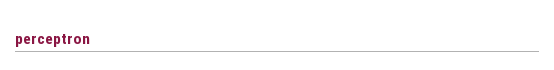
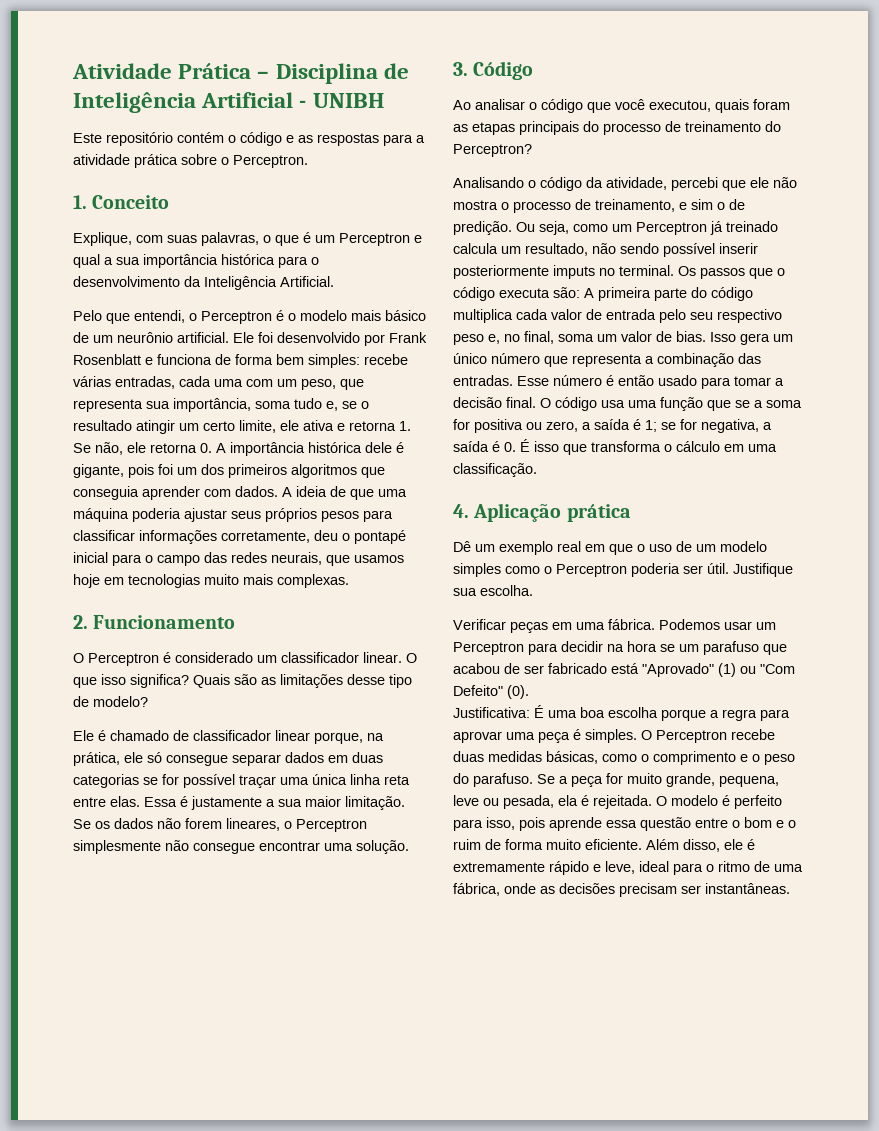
[15,34,90,47] perceptron -> [72,63,409,84] [73,92,385,113] [73,132,425,146] [73,154,308,168] [73,195,170,209] [73,232,422,246] [73,254,319,268] [73,276,334,290] [73,310,426,324] [73,332,427,346] [73,354,408,368] [73,376,364,390] [73,398,369,412] [73,420,411,434] [73,442,404,456] [73,464,385,478] [73,486,407,500] [73,508,393,522] [73,530,406,544] [73,552,404,566] [73,574,349,588] [73,615,236,629] [73,652,417,666] [73,674,412,688] [73,696,148,707] [73,730,384,744] [73,752,383,766] [73,774,410,788] [73,796,405,810] [73,818,367,832] [73,840,409,854] [453,61,534,80] [453,99,790,113] [453,121,781,135] [453,144,532,157] [453,177,797,191] [453,199,745,213] [453,221,778,235] [453,243,758,257] [453,265,785,279] [453,287,753,301] [453,309,782,323] [453,331,793,345] [453,353,761,367] [453,375,784,389] [453,397,802,411] [453,419,772,433] [453,439,777,455] [453,463,537,477] [453,503,631,522] [453,541,767,555] [453,563,793,577] [453,585,533,596] [453,619,776,633] [453,641,787,655] [453,663,795,677] [453,685,529,699] [453,705,790,721] [453,729,775,743] [453,751,795,765] [453,773,779,787] [453,795,782,809] [453,817,796,831] [453,839,755,852] [453,861,803,875] [453,883,790,897] Atividade Prática – Disciplina de Inteligência Artificial - UNIBH // Este repositório contém o código e as respostas para a atividade prática sobre o Perceptron. // 1. Conceito // Explique, com suas palavras, o que é um Perceptron e qual a sua importância histórica para o desenvolvimento da Inteligência Artificial. // Pelo que entendi, o Perceptron é o modelo mais básico de um neurônio artificial. Ele foi desenvolvido por Frank Rosenblatt e funciona de forma bem simples: recebe várias entradas, cada uma com um peso, que representa sua importância, soma tudo e, se o resultado atingir um certo limite, ele ativa e retorna 1. Se não, ele retorna 0. A importância histórica dele é gigante, pois foi um dos primeiros algoritmos que conseguia aprender com dados. A ideia de que uma máquina poderia ajustar seus próprios pesos para classificar informações corretamente, deu o pontapé inicial para o campo das redes neurais, que usamos hoje em tecnologias muito mais complexas. // 2. Funcionamento // O Perceptron é considerado um classificador linear. O que isso significa? Quais são as limitações desse tipo de modelo? // Ele é chamado de classificador linear porque, na prática, ele só consegue separar dados em duas categorias se for possível traçar uma única linha reta entre elas. Essa é justamente a sua maior limitação. Se os dados não forem lineares, o Perceptron simplesmente não consegue encontrar uma solução. // 3. Código // Ao analisar o código que você executou, quais foram as etapas principais do processo de treinamento do Perceptron? // Analisando o código da atividade, percebi que ele não mostra o processo de treinamento, e sim o de predição. Ou seja, como um Perceptron já treinado calcula um resultado, não sendo possível inserir posteriormente imputs no terminal. Os passos que o código executa são: A primeira parte do código multiplica cada valor de entrada pelo seu respectivo peso e, no final, soma um valor de bias. Isso gera um único número que representa a combinação das entradas. Esse número é então usado para tomar a decisão final. O código usa uma função que se a soma for positiva ou zero, a saída é 1; se for negativa, a saída é 0. É isso que transforma o cálculo em uma classificação. // 4. Aplicação prática // Dê um exemplo real em que o uso de um modelo simples como o Perceptron poderia ser útil. Justifique sua escolha. // Verificar peças em uma fábrica. Podemos usar um Perceptron para decidir na hora se um parafuso que acabou de ser fabricado está "Aprovado" (1) ou "Com Defeito" (0). // Justificativa: É uma boa escolha porque a regra para aprovar uma peça é simples. O Perceptron recebe duas medidas básicas, como o comprimento e o peso do parafuso. Se a peça for muito grande, pequena, leve ou pesada, ela é rejeitada. O modelo é perfeito para isso, pois aprende essa questão entre o bom e o ruim de forma muito eficiente. Além disso, ele é extremamente rápido e leve, ideal para o ritmo de uma fábrica, onde as decisões precisam ser instantâneas.

